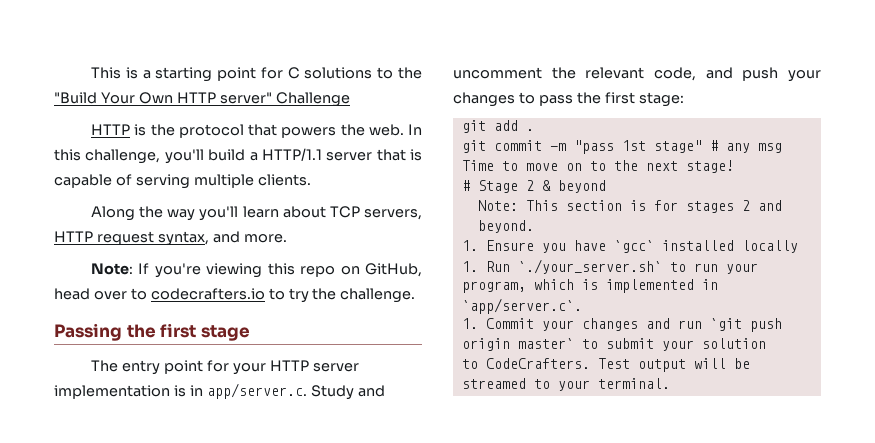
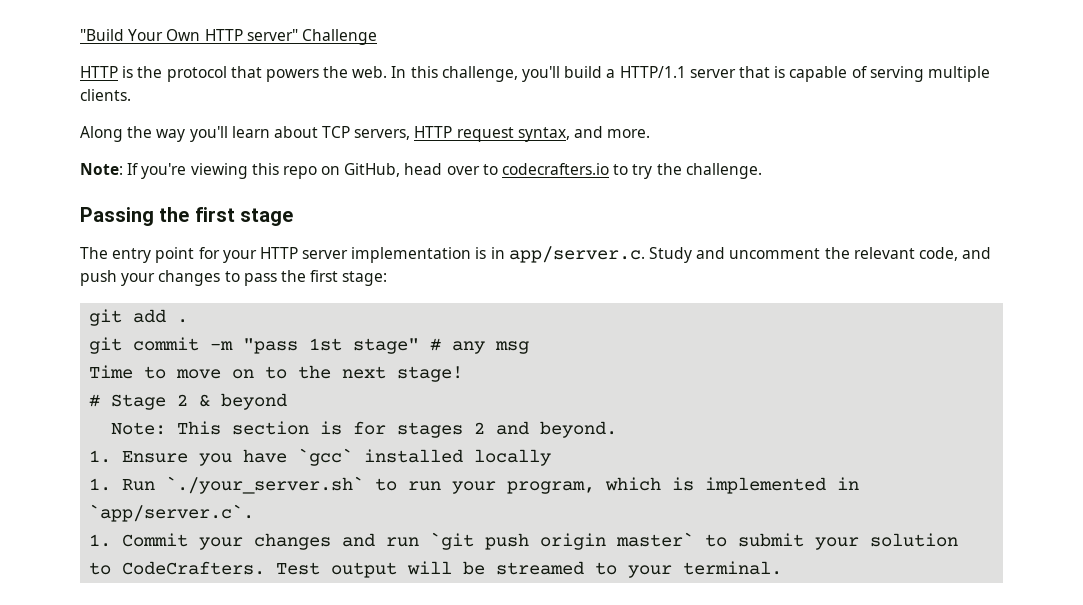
[91,67,422,82] This is a starting point for C solutions to the -> (80, 35) none

